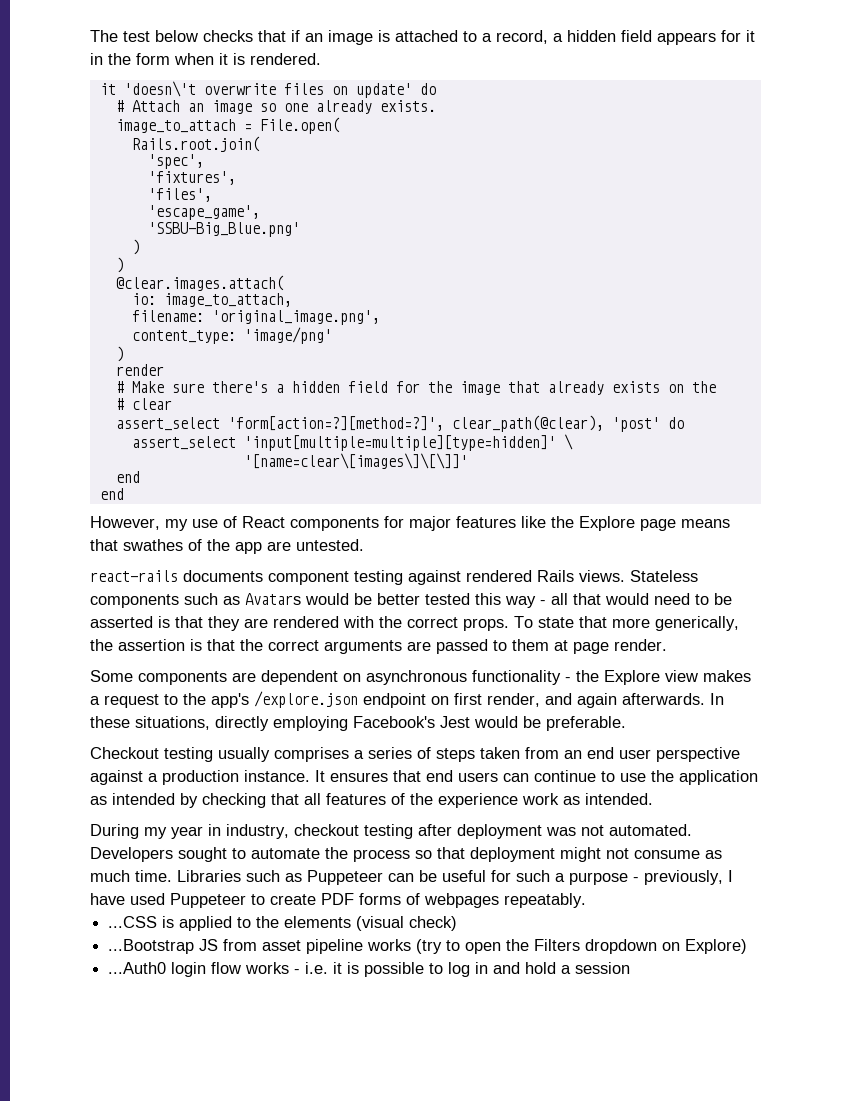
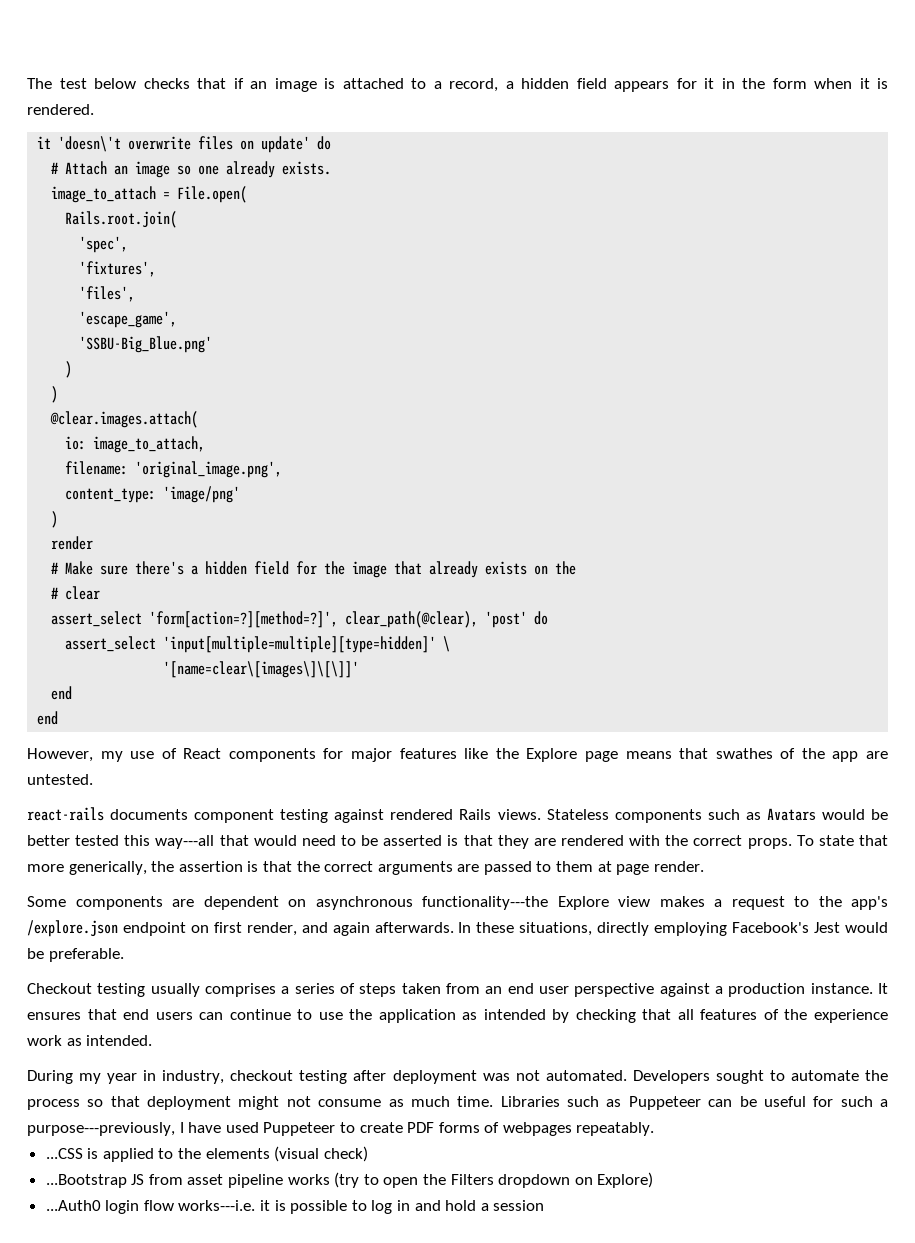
[505,593,568,608] way - all -> [155,835,215,849] way---all
[472,670,599,685] functionality - the -> [422,896,548,910] functionality---the
[569,870,723,885] purpose - previously, -> [27,1122,175,1136] purpose---previously,
[245,962,329,974] works - i.e. -> [178,1200,256,1211] works---i.e.

